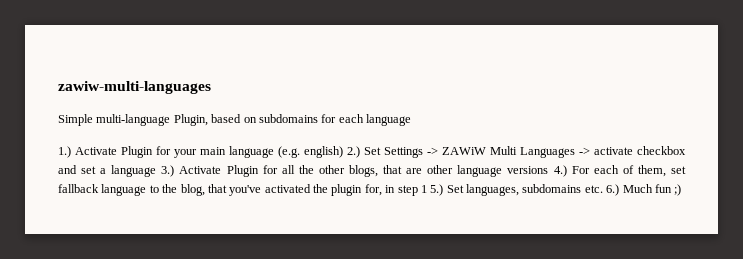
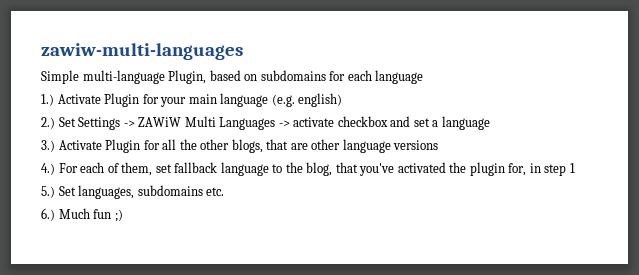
(343, 152) none -> (343, 100) //
(157, 171) none -> (490, 123) //
(549, 170) none -> (439, 145) //
(427, 189) none -> (575, 168) //
(603, 189) none -> (225, 191) //

